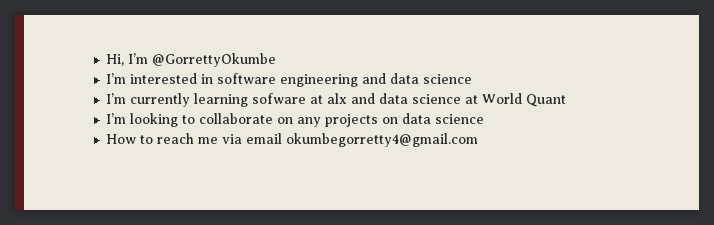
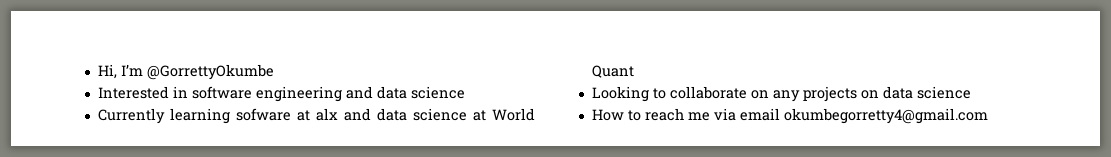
[106,73,198,84] I’m interested -> [97,86,169,99] Interested
[106,93,191,107] I’m currently -> [97,108,165,124] Currently
[106,113,179,127] I’m looking -> [591,86,649,102] Looking

